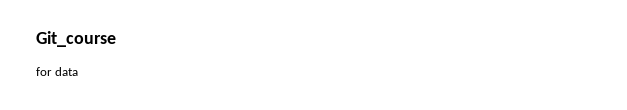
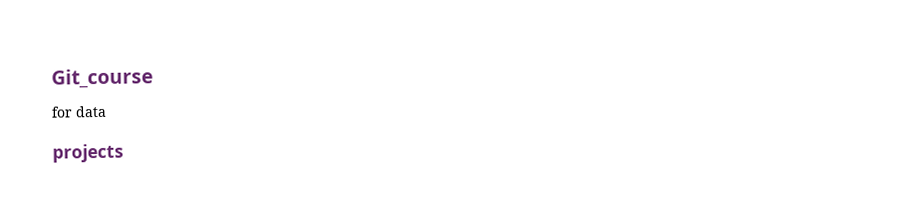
(79, 71) none -> [52,143,124,163] // projects

